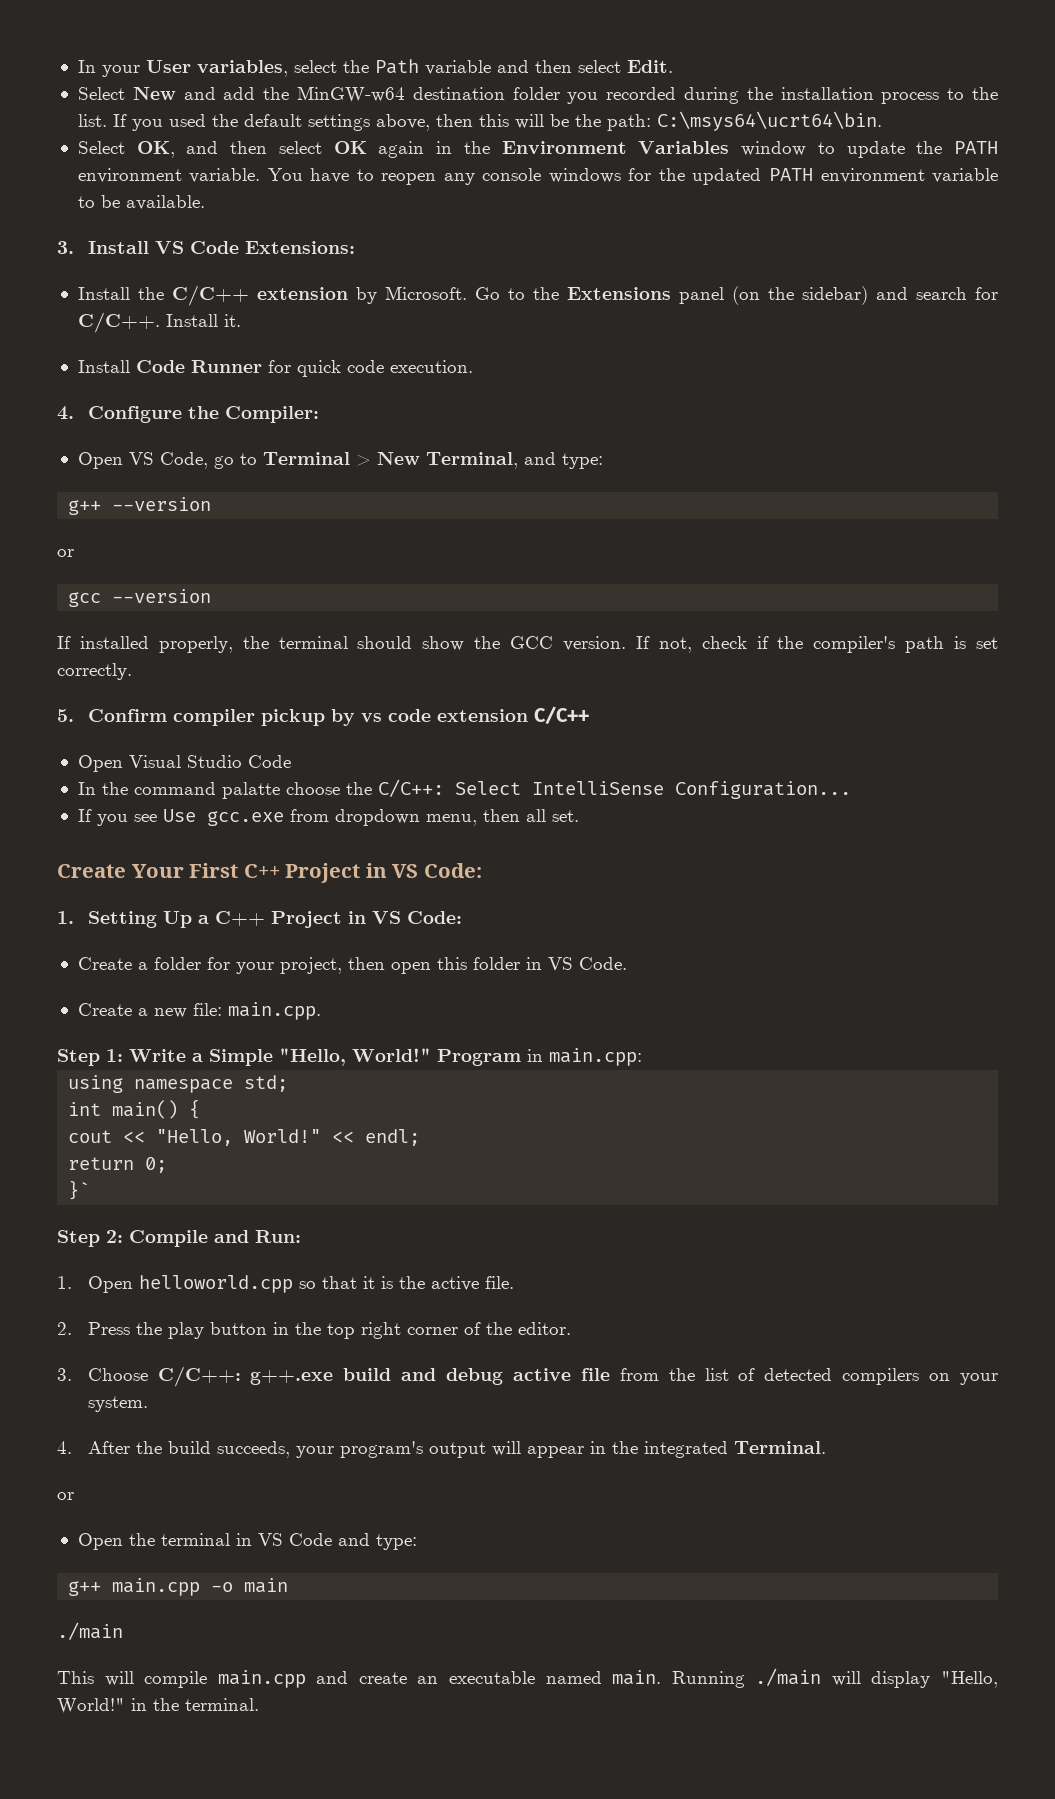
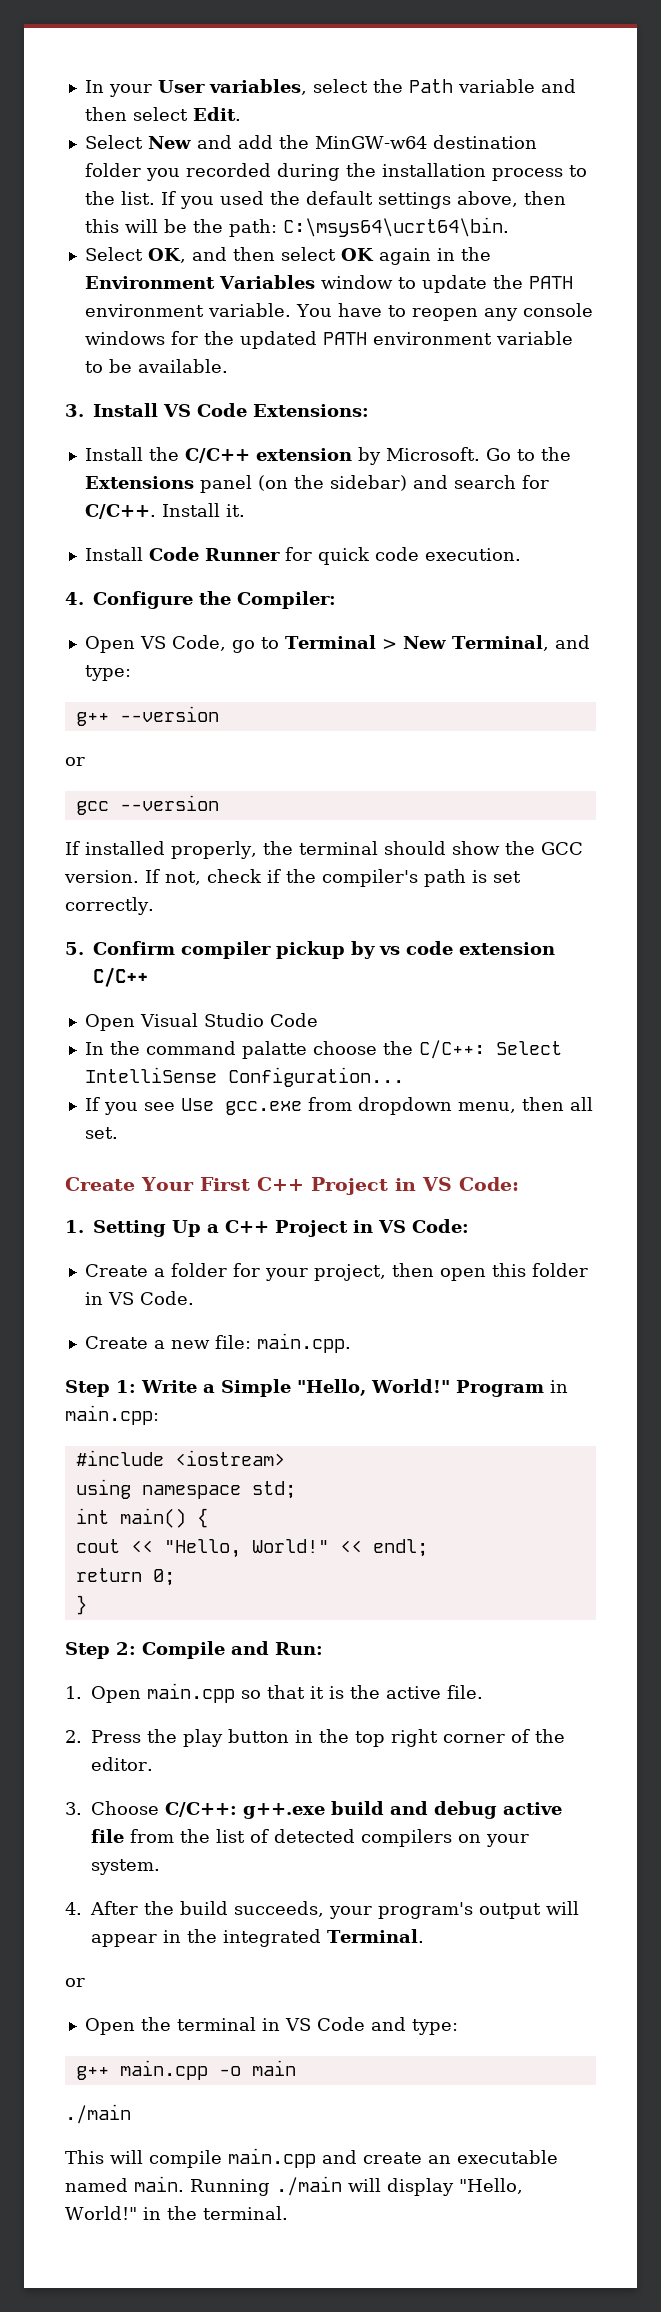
(642, 1057) none -> [75,1450,285,1466] // #include <iostream>
[68,1180,91,1200] }` -> [75,1595,87,1615] }
[138,1275,293,1293] helloworld.cpp -> [147,1683,235,1703] main.cpp

